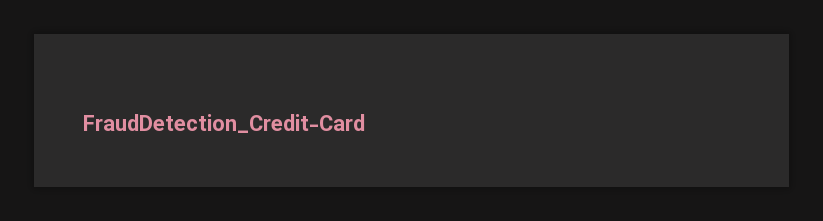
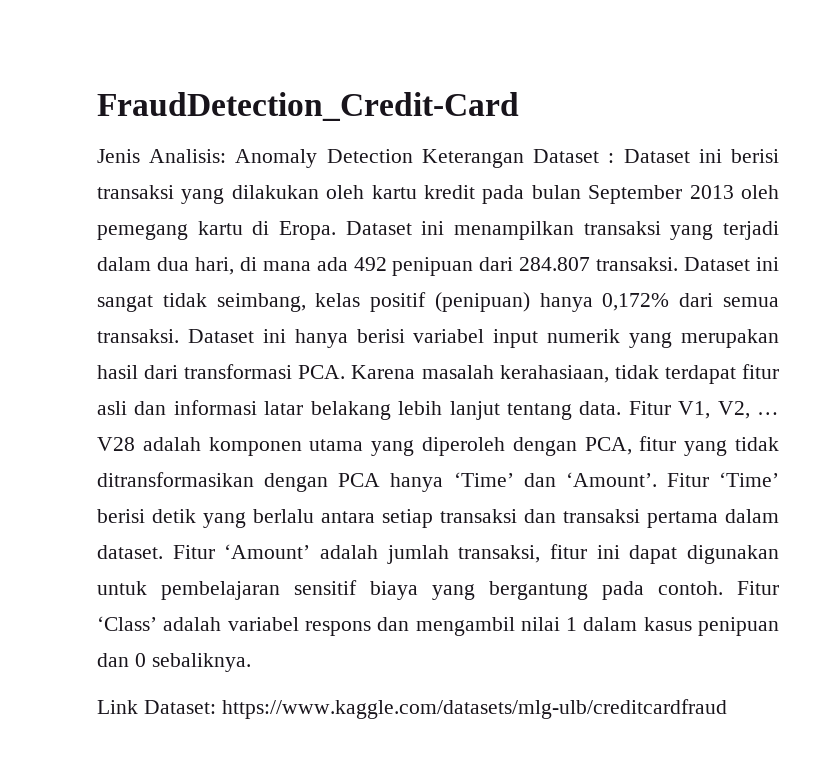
(365, 123) none -> [97,149,779,168] [97,185,779,204] [97,221,779,240] [97,257,779,276] [97,292,779,312] [97,329,780,348] [97,364,779,384] [97,400,779,420] [97,436,779,456] [97,472,779,492] [97,509,779,528] [97,544,779,564] [97,580,779,600] [97,616,779,636] [97,653,251,672] [97,699,727,719] // Jenis Analisis: Anomaly Detection Keterangan Dataset : Dataset ini berisi transaksi yang dilakukan oleh kartu kredit pada bulan September 2013 oleh pemegang kartu di Eropa. Dataset ini menampilkan transaksi yang terjadi dalam dua hari, di mana ada 492 penipuan dari 284.807 transaksi. Dataset ini sangat tidak seimbang, kelas positif (penipuan) hanya 0,172% dari semua transaksi. Dataset ini hanya berisi variabel input numerik yang merupakan hasil dari transformasi PCA. Karena masalah kerahasiaan, tidak terdapat fitur asli dan informasi latar belakang lebih lanjut tentang data. Fitur V1, V2, … V28 adalah komponen utama yang diperoleh dengan PCA, fitur yang tidak ditransformasikan dengan PCA hanya ‘Time’ dan ‘Amount’. Fitur ‘Time’ berisi detik yang berlalu antara setiap transaksi dan transaksi pertama dalam dataset. Fitur ‘Amount’ adalah jumlah transaksi, fitur ini dapat digunakan untuk pembelajaran sensitif biaya yang bergantung pada contoh. Fitur ‘Class’ adalah variabel respons dan mengambil nilai 1 dalam kasus penipuan dan 0 sebaliknya. // Link Dataset: https://www.kaggle.com/datasets/mlg-ulb/creditcardfraud

